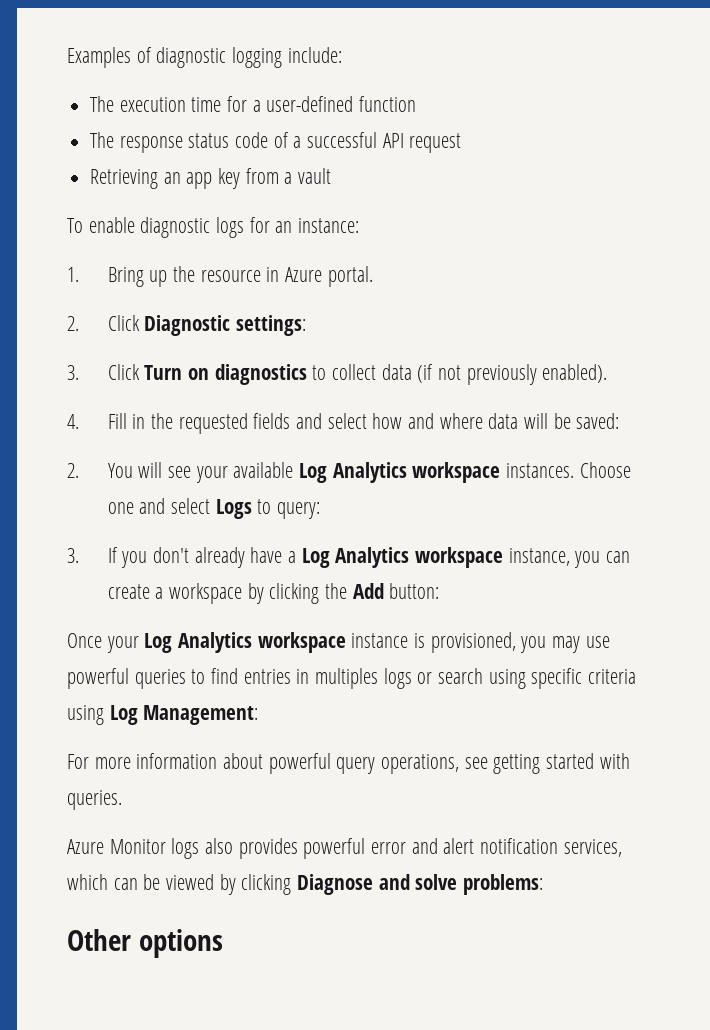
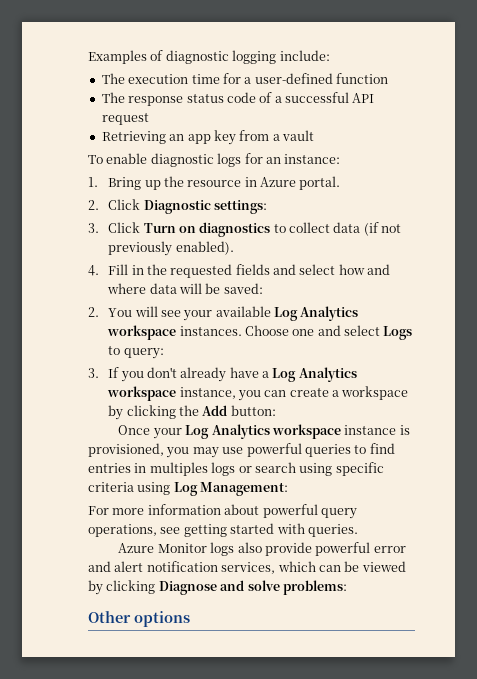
[238,838,298,859] provides -> [264,542,312,556] provide

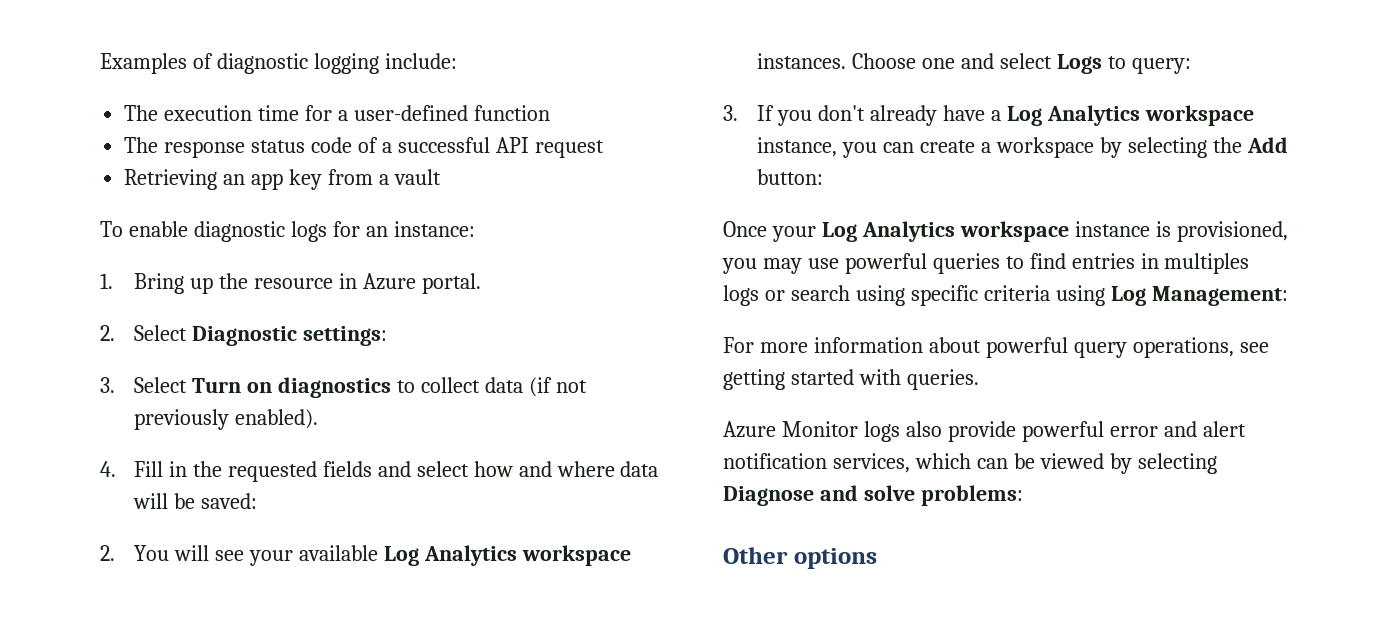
[108,199,141,210] Click -> [134,325,188,341] Select
[108,222,141,233] Click -> [134,377,188,393] Select
[126,405,176,419] clicking -> [1127,137,1207,158] selecting
[106,580,156,594] clicking -> [1137,453,1217,474] selecting

